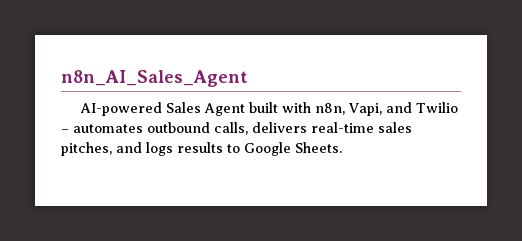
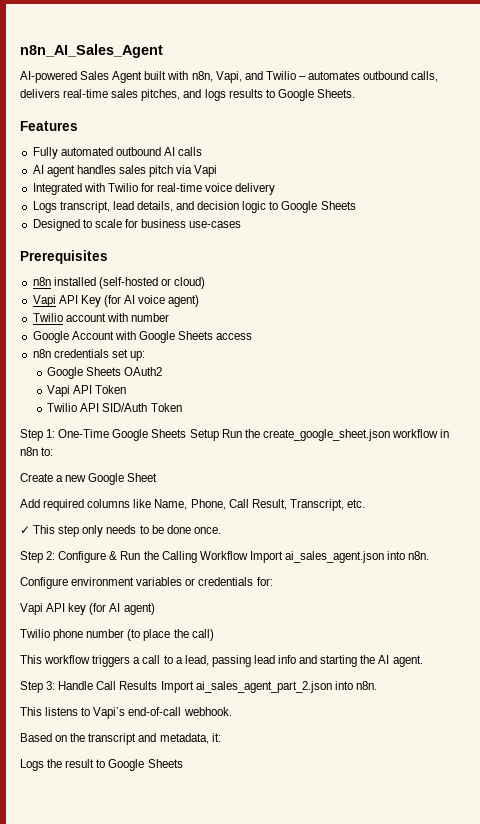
(342, 147) none -> [20,121,78,131] [32,147,203,159] [32,165,218,177] [32,183,276,195] [32,201,356,213] [32,219,242,231] [20,250,108,264] [32,277,206,289] [32,295,200,307] [32,313,169,322] [32,331,253,343] [32,349,145,361] [47,367,163,379] [47,385,127,397] [47,403,182,412] [20,429,450,441] [20,447,54,456] [20,473,158,485] [20,499,365,511] [20,525,221,537] [20,551,430,563] [20,577,273,589] [20,603,155,615] [20,629,214,641] [20,655,423,667] [20,681,377,693] [20,707,232,719] [20,733,221,745] [20,759,183,771] // Features // Fully automated outbound AI calls // AI agent handles sales pitch via Vapi // Integrated with Twilio for real-time voice delivery // Logs transcript, lead details, and decision logic to Google Sheets // Designed to scale for business use-cases // Prerequisites // n8n installed (self-hosted or cloud) // Vapi API Key (for AI voice agent) // Twilio account with number // Google Account with Google Sheets access // n8n credentials set up: // Google Sheets OAuth2 // Vapi API Token // Twilio API SID/Auth Token // Step 1: One-Time Google Sheets Setup Run the create_google_sheet.json workflow in n8n to: // Create a new Google Sheet // Add required columns like Name, Phone, Call Result, Transcript, etc. // ✓ This step only needs to be done once. // Step 2: Configure & Run the Calling Workflow Import ai_sales_agent.json into n8n. // Configure environment variables or credentials for: // Vapi API key (for AI agent) // Twilio phone number (to place the call) // This workflow triggers a call to a lead, passing lead info and starting the AI agent. // Step 3: Handle Call Results Import ai_sales_agent_part_2.json into n8n. // This listens to Vapi’s end-of-call webhook. // Based on the transcript and metadata, it: // Logs the result to Google Sheets

